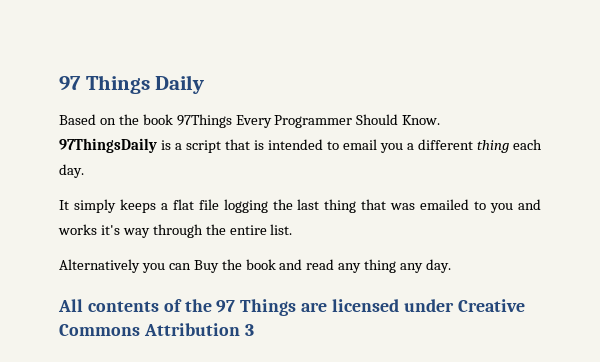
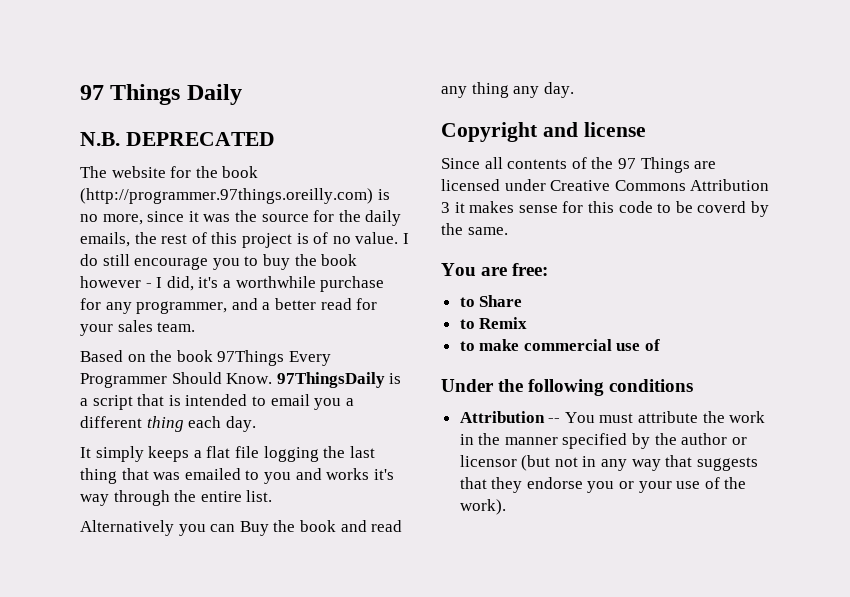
(205, 84) none -> [80,132,275,146] [80,166,259,178] [80,188,390,204] [80,210,402,226] [80,232,409,248] [80,254,358,270] [80,276,385,292] [80,298,378,314] [80,320,196,336] // N.B. DEPRECATED // The website for the book (http://programmer.97things.oreilly.com) is no more, since it was the source for the daily emails, the rest of this project is of no value. I do still encourage you to buy the book however - I did, it's a worthwhile purchase for any programmer, and a better read for your sales team.
[58,299,83,312] All -> [441,122,646,142] [441,157,503,169] Copyright and license // Since all
(254, 330) none -> [454,201,769,217] [441,223,508,235] [441,263,549,276] [459,295,523,307] [459,317,528,329] [459,339,661,351] [441,379,694,396] [459,411,766,423] [459,433,747,449] [459,455,758,471] [459,477,747,493] [459,499,506,515] it makes sense for this code to be coverd by the same. // You are free: // to Share // to Remix // to make commercial use of // Under the following conditions // Attribution -- You must attribute the work in the manner specified by the author or licensor (but not in any way that suggests that they endorse you or your use of the work).

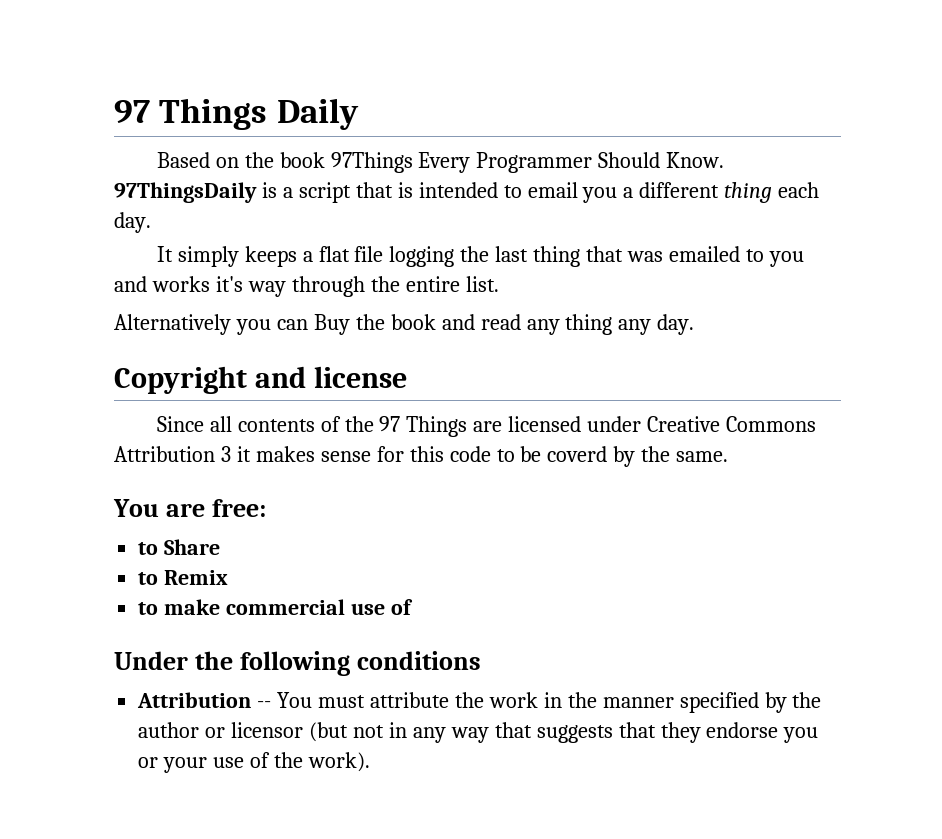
[80,132,275,146] [80,166,259,178] [80,188,390,204] [80,210,402,226] [80,232,409,248] [80,254,358,270] [80,276,385,292] [80,298,378,314] [80,320,196,336] // N.B. DEPRECATED // The website for the book (http://programmer.97things.oreilly.com) is no more, since it was the source for the daily emails, the rest of this project is of no value. I do still encourage you to buy the book however - I did, it's a worthwhile purchase for any programmer, and a better read for your sales team. -> (359, 114) none

